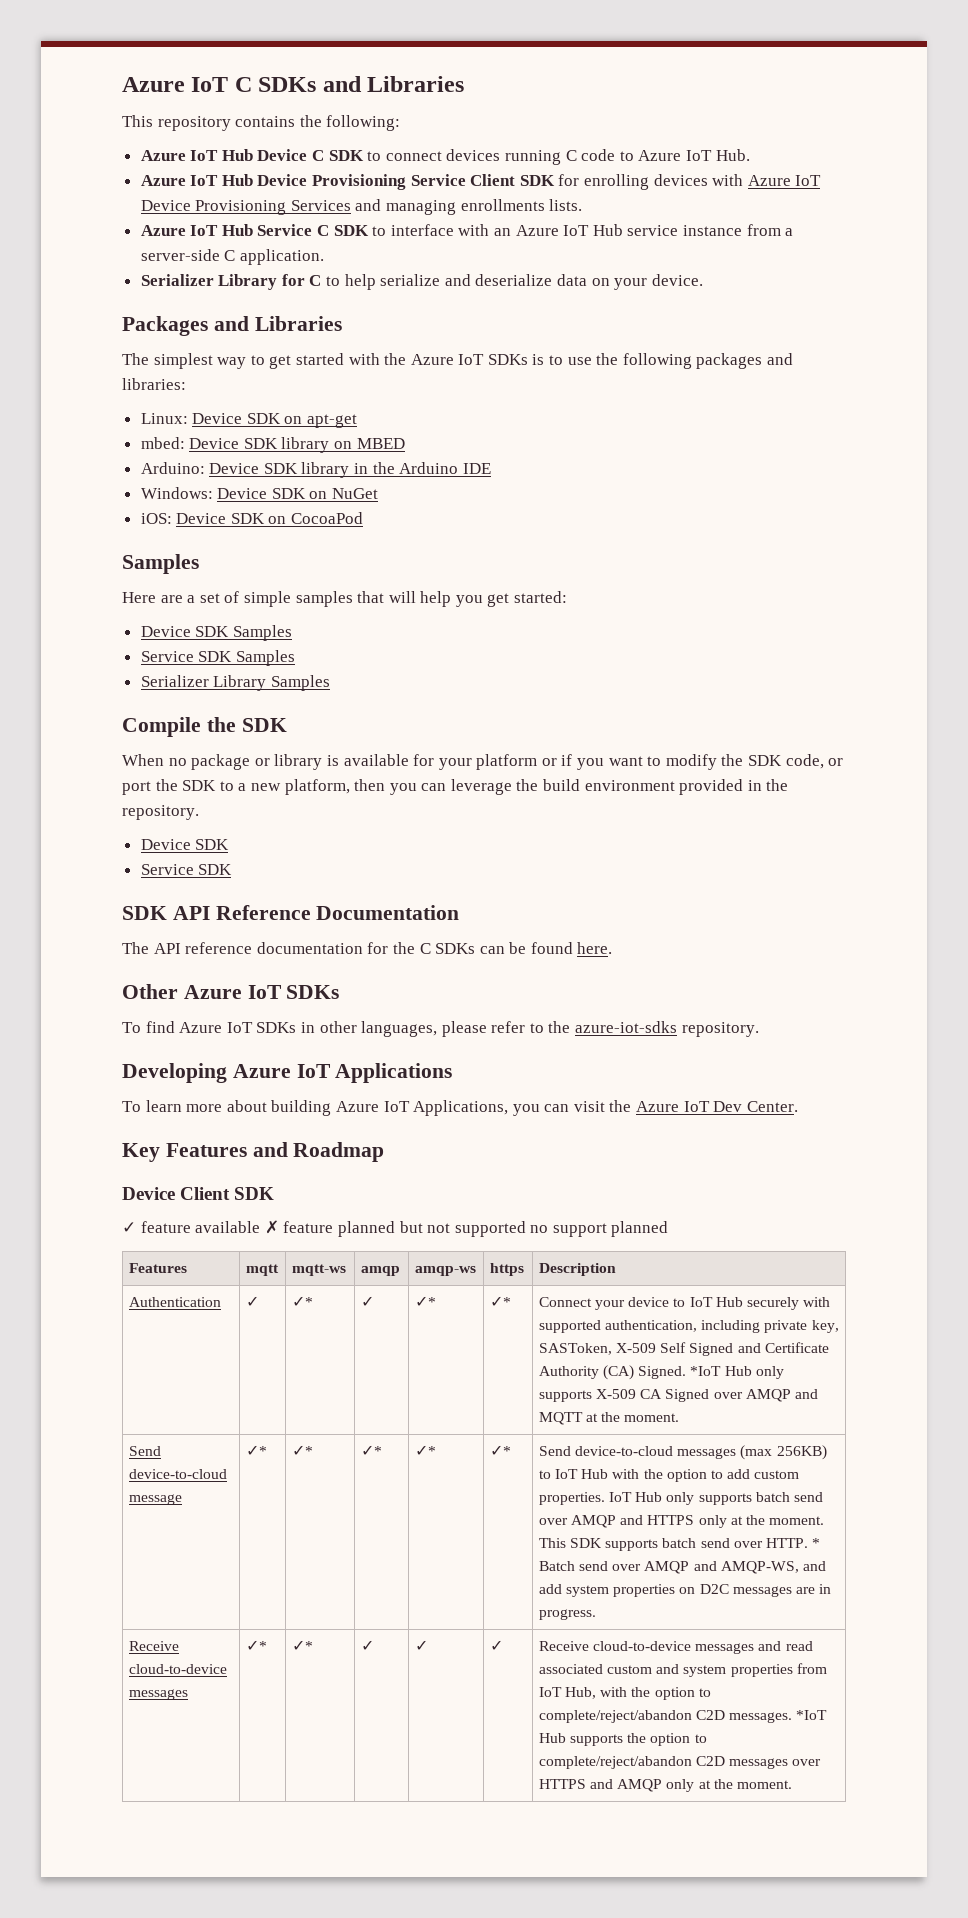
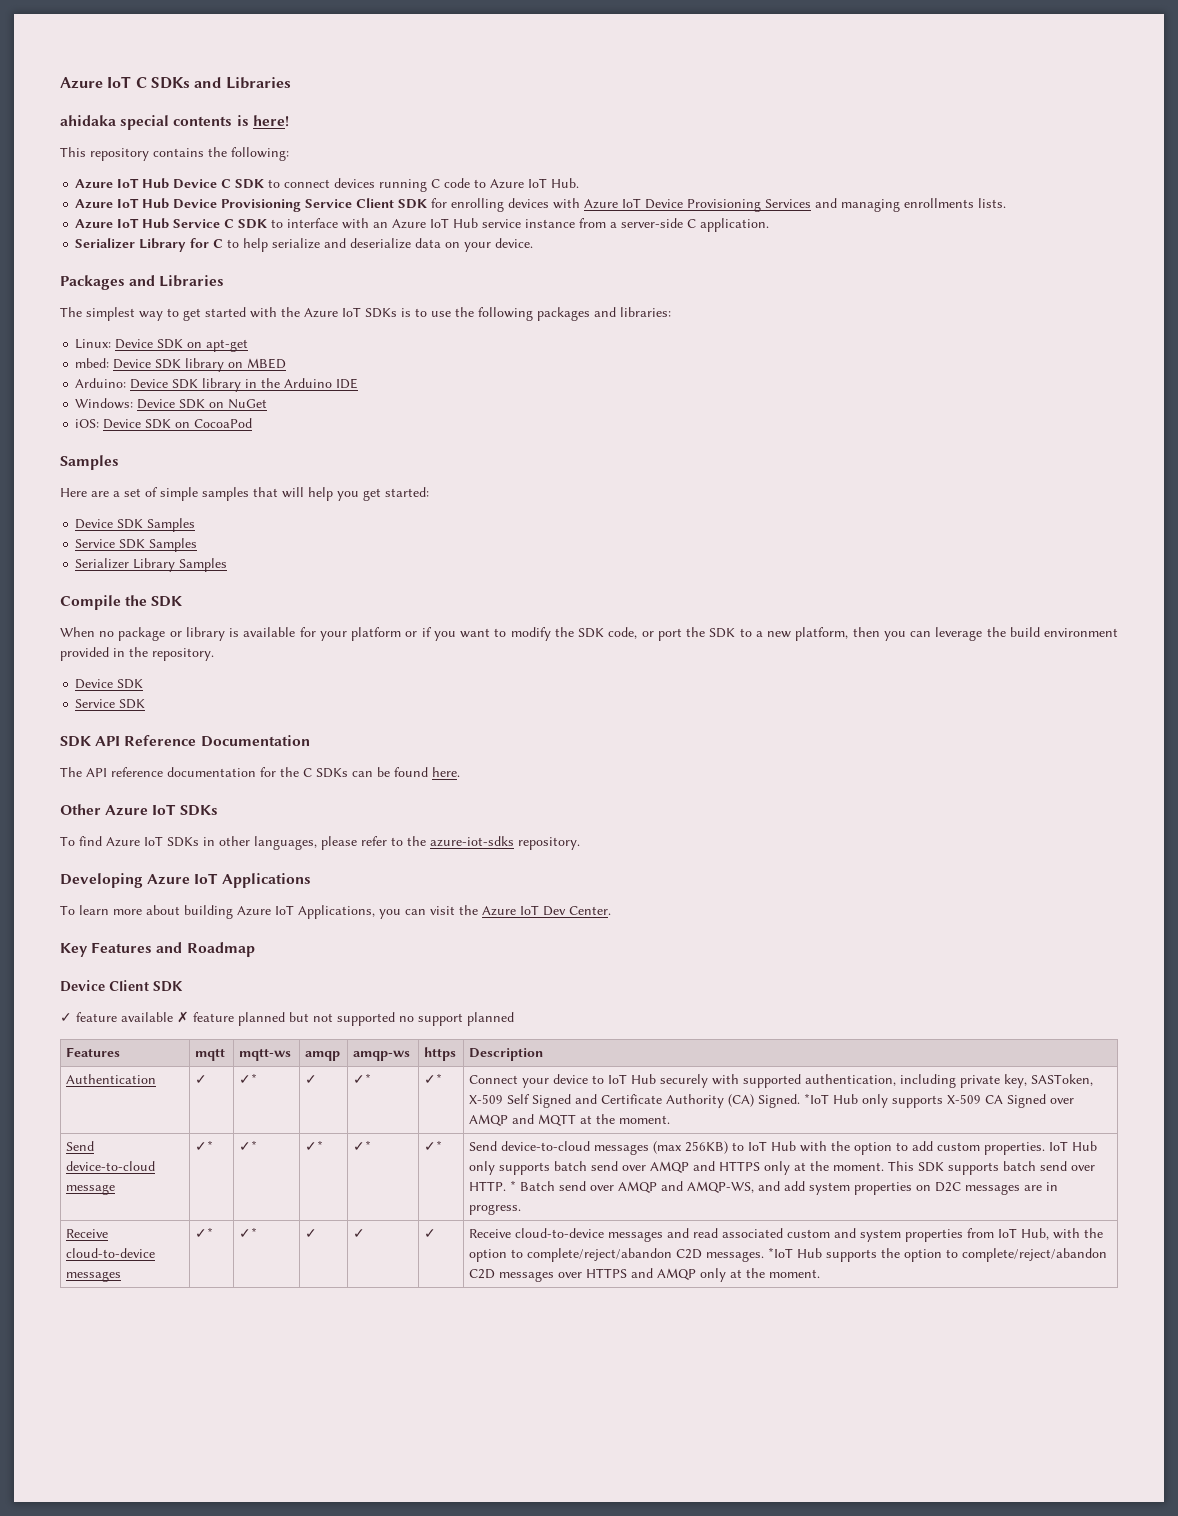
(465, 84) none -> [60,115,289,130] // ahidaka special contents is here!

